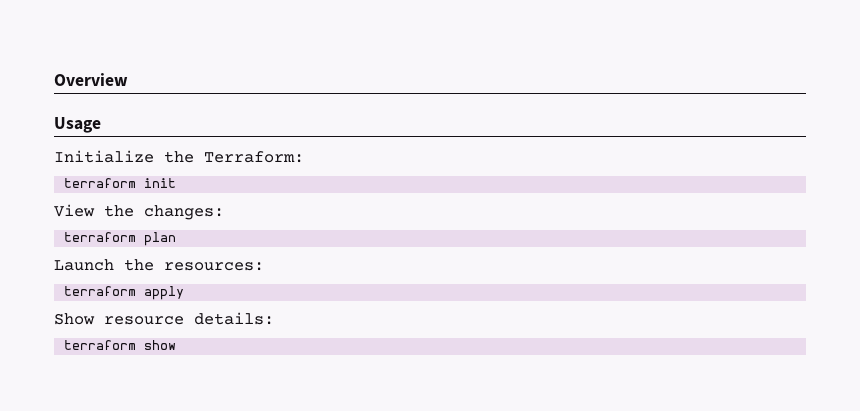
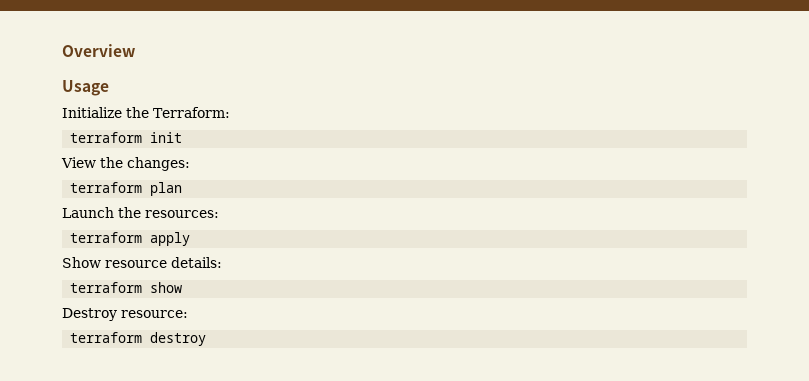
(177, 345) none -> [62,308,188,321] [70,332,207,346] // Destroy resource: // terraform destroy

